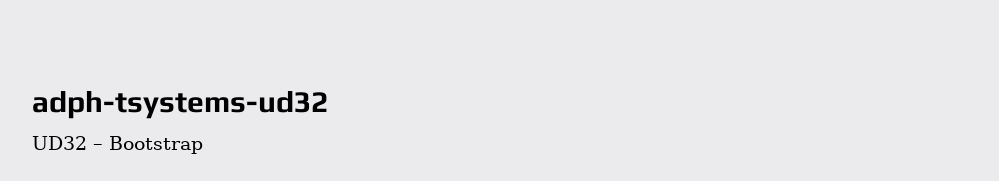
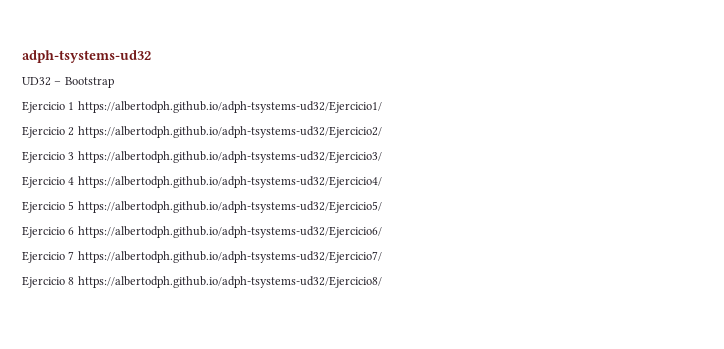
(203, 145) none -> [22,101,382,113] [22,126,382,138] [22,151,382,163] [22,176,382,188] [22,201,382,213] [22,226,382,238] [22,251,382,263] [22,276,382,288] // Ejercicio 1 https://albertodph.github.io/adph-tsystems-ud32/Ejercicio1/ // Ejercicio 2 https://albertodph.github.io/adph-tsystems-ud32/Ejercicio2/ // Ejercicio 3 https://albertodph.github.io/adph-tsystems-ud32/Ejercicio3/ // Ejercicio 4 https://albertodph.github.io/adph-tsystems-ud32/Ejercicio4/ // Ejercicio 5 https://albertodph.github.io/adph-tsystems-ud32/Ejercicio5/ // Ejercicio 6 https://albertodph.github.io/adph-tsystems-ud32/Ejercicio6/ // Ejercicio 7 https://albertodph.github.io/adph-tsystems-ud32/Ejercicio7/ // Ejercicio 8 https://albertodph.github.io/adph-tsystems-ud32/Ejercicio8/

